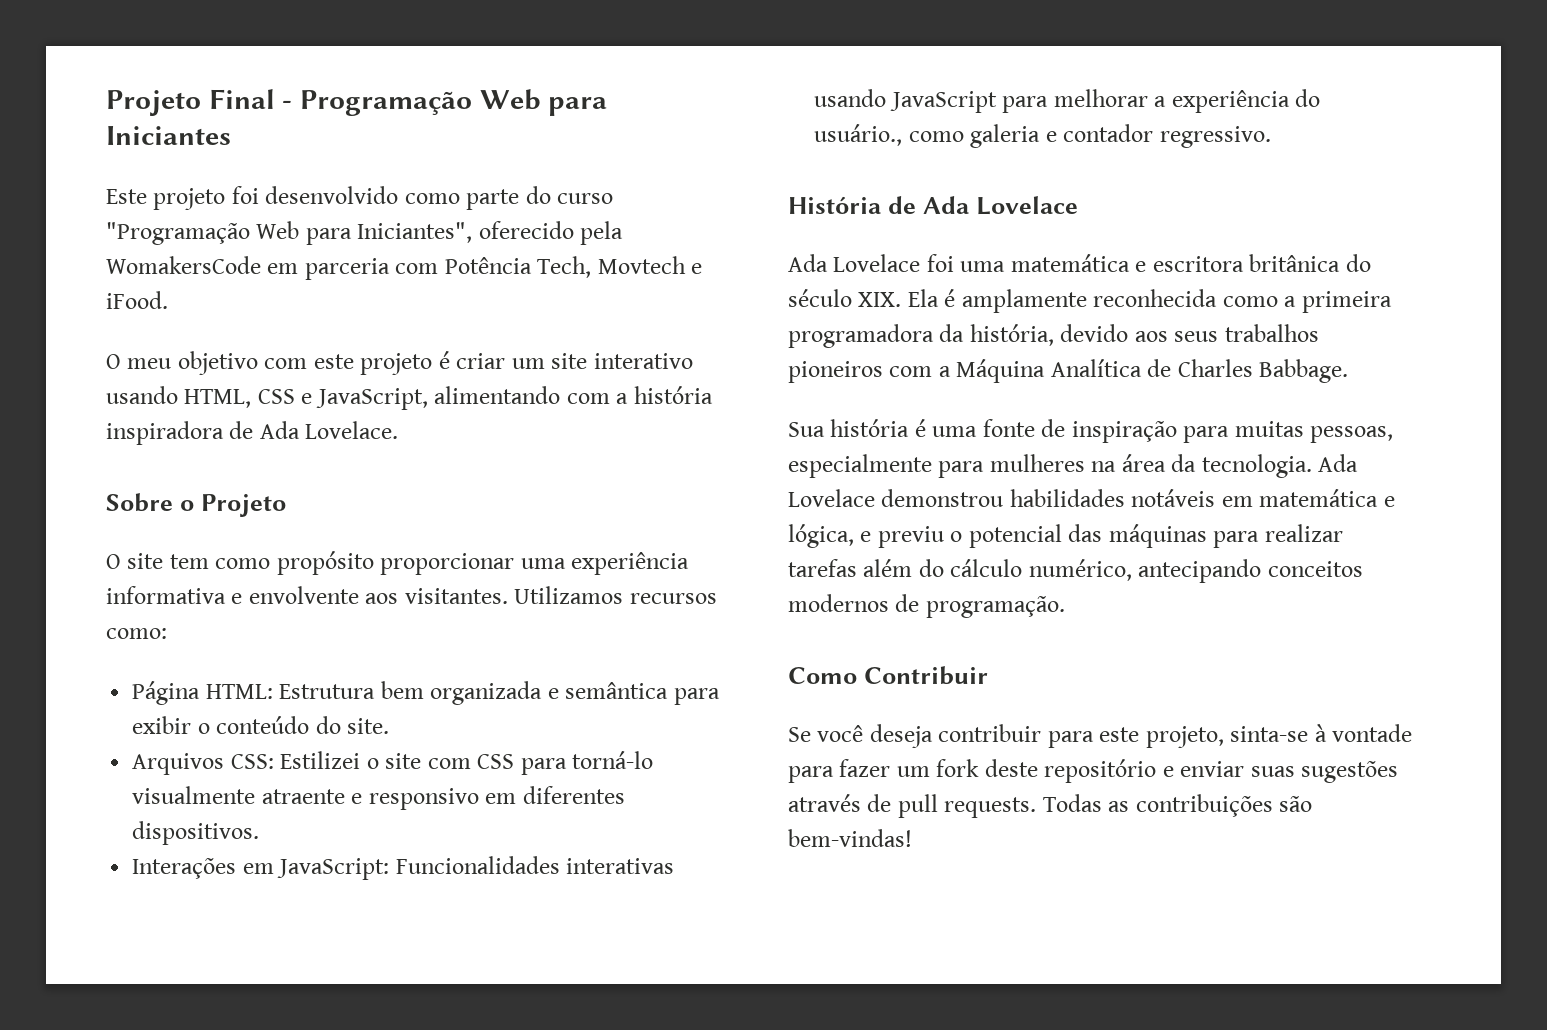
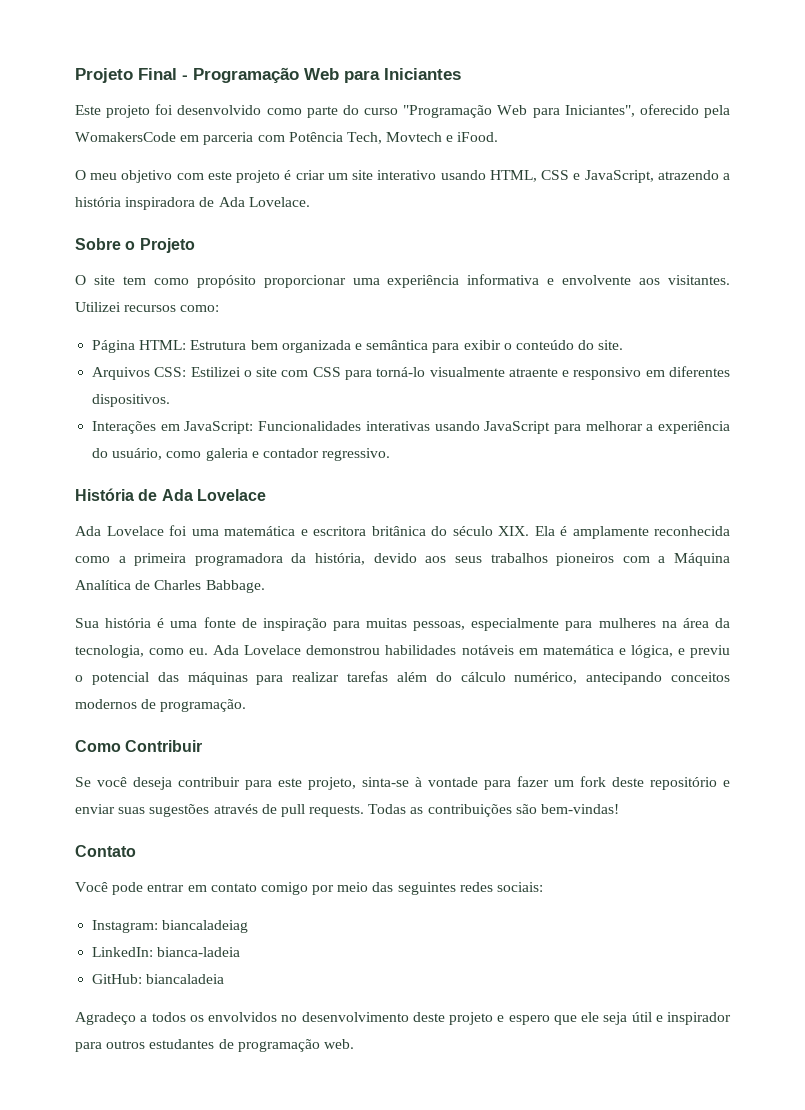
[434,386,610,404] alimentando com -> [657,170,719,180] atrazendo
[514,586,624,604] Utilizamos -> [75,302,121,312] Utilizei
[814,124,903,146] usuário., -> [112,448,163,460] usuário,
[1201,454,1312,478] tecnologia. -> [75,645,209,658] tecnologia, como eu.
(912, 838) none -> [75,845,136,857] [75,882,544,895] [92,920,249,933] [92,947,241,957] [92,974,225,984] [75,1012,731,1025] [75,1039,354,1052] // Contato // Você pode entrar em contato comigo por meio das seguintes redes sociais: // Instagram: biancaladeiag // LinkedIn: bianca-ladeia // GitHub: biancaladeia // Agradeço a todos os envolvidos no desenvolvimento deste projeto e espero que ele seja útil e inspirador para outros estudantes de programação web.

